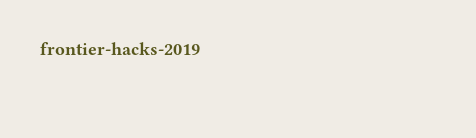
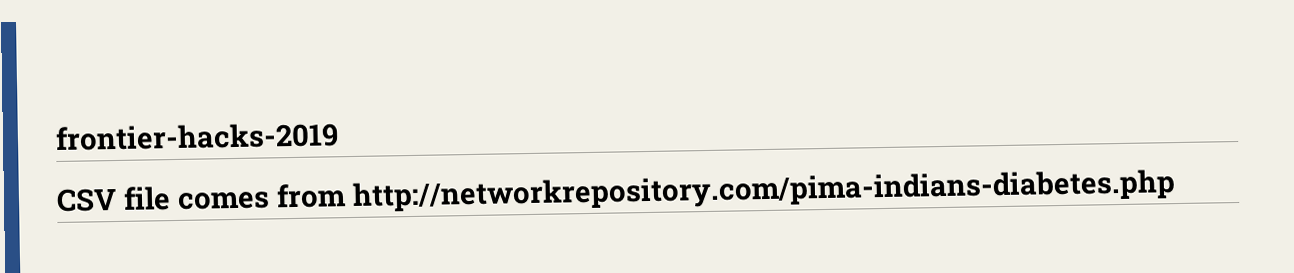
(200, 48) none -> [56,169,1176,214] // CSV file comes from http://networkrepository.com/pima-indians-diabetes.php

